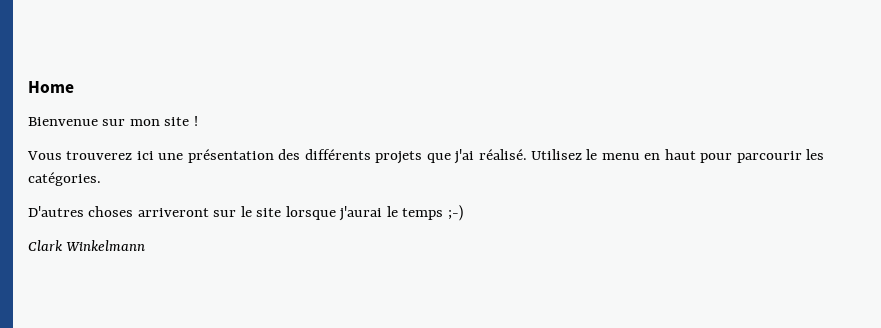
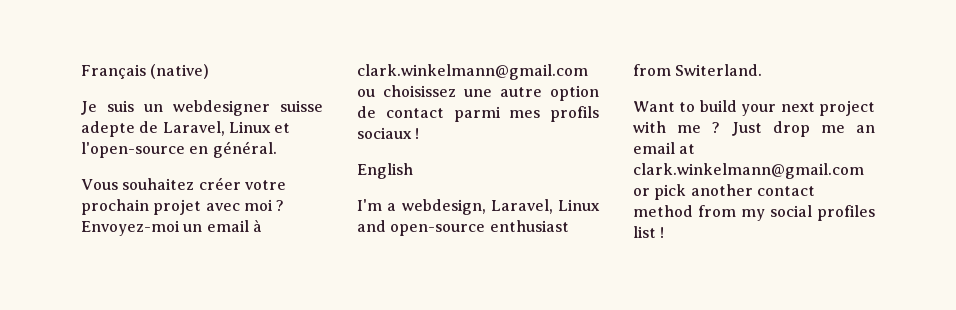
[28,81,74,93] [28,116,198,126] [27,149,825,164] [28,172,101,186] [28,205,463,221] [28,240,146,251] Home // Bienvenue sur mon site ! // Vous trouverez ici une présentation des différents projets que j'ai réalisé. Utilisez le menu en haut pour parcourir les catégories. // D'autres choses arriveront sur le site lorsque j'aurai le temps ;-) // Clark Winkelmann -> [81,64,210,79] [81,100,323,116] [81,121,291,137] [81,141,277,158] [81,177,286,190] [81,199,285,215] [81,219,262,236] [357,64,588,80] [357,85,599,101] [357,106,599,122] [357,127,420,139] [357,163,413,179] [357,199,600,215] [357,220,569,236] [633,64,763,76] [633,100,875,116] [633,121,875,137] [633,142,696,154] [633,163,864,179] [633,184,815,200] [633,205,875,221] [633,226,665,238] Français (native) // Je suis un webdesigner suisse adepte de Laravel, Linux et l'open-source en général. // Vous souhaitez créer votre prochain projet avec moi ? Envoyez-moi un email à clark.winkelmann@gmail.com ou choisissez une autre option de contact parmi mes profils sociaux ! // English // I'm a webdesign, Laravel, Linux and open-source enthusiast from Switerland. // Want to build your next project with me ? Just drop me an email at clark.winkelmann@gmail.com or pick another contact method from my social profiles list !

